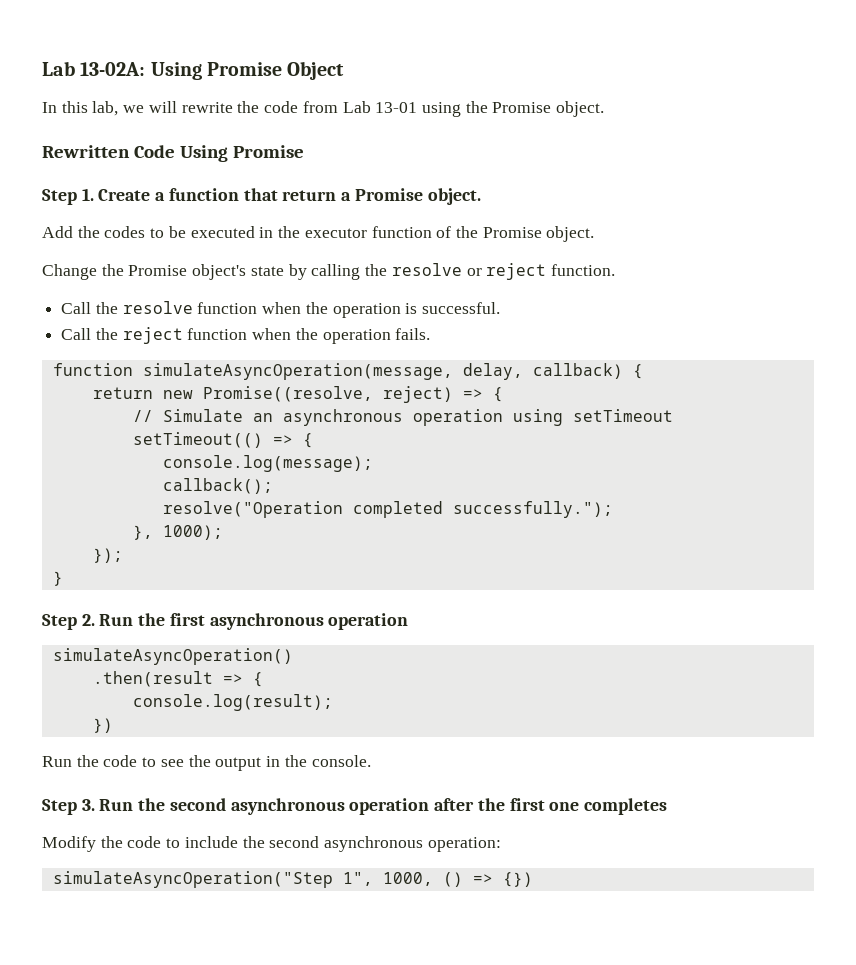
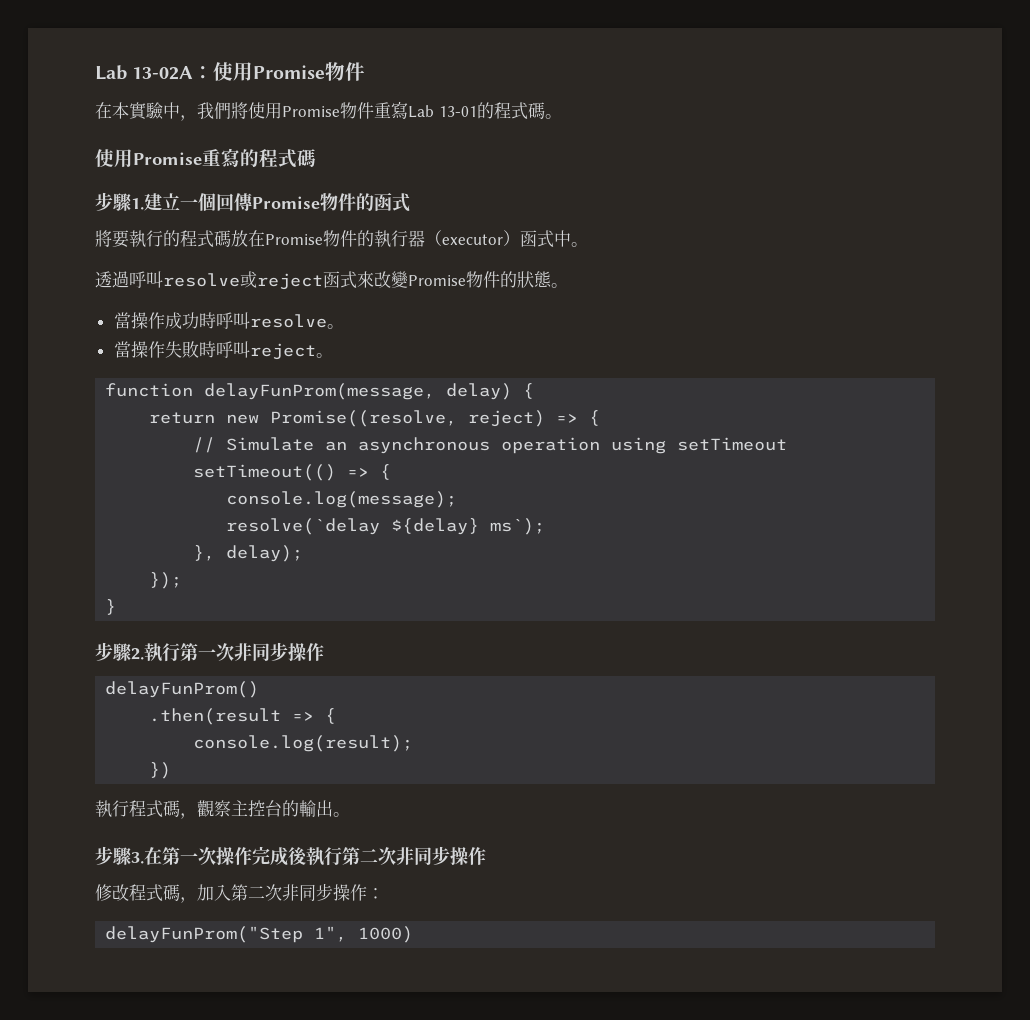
[42,61,345,80] [42,101,605,117] [42,145,304,162] [42,188,481,205] [42,226,595,242] [42,263,615,280] [61,301,501,318] [61,327,431,344] [52,363,623,380] Lab 13-02A: Using Promise Object // In this lab, we will rewrite the code from Lab 13-01 using the Promise object. // Rewritten Code Using Promise // Step 1. Create a function that return a Promise object. // Add the codes to be executed in the executor function of the Promise object. // Change the Promise object's state by calling the resolve or reject function. // Call the resolve function when the operation is successful. // Call the reject function when the operation fails. // function simulateAsyncOperation(message, delay, callback) -> [95,62,366,81] [95,101,562,121] [95,148,316,168] [95,192,410,212] [95,230,588,248] [95,271,568,290] [113,312,344,329] [113,341,333,360] [105,383,513,400] Lab 13-02A：使用Promise物件 // 在本實驗中，我們將使用Promise物件重寫Lab 13-01的程式碼。 // 使用Promise重寫的程式碼 // 步驟1.建立一個回傳Promise物件的函式 // 將要執行的程式碼放在Promise物件的執行器（executor）函式中。 // 透過呼叫resolve或reject函式來改變Promise物件的狀態。 // 當操作成功時呼叫resolve。 // 當操作失敗時呼叫reject。 // function delayFunProm(message, delay)
[162,478,273,494] [162,501,613,518] callback(); // resolve("Operation completed successfully."); -> [226,518,546,535] resolve(`delay ${delay} ms`);
[162,525,223,540] 1000); -> [226,545,304,562] delay);
[42,613,409,630] [52,648,293,665] Step 2. Run the first asynchronous operation // simulateAsyncOperation() -> [95,642,324,662] [105,681,260,698] 步驟2.執行第一次非同步操作 // delayFunProm()
[42,755,371,771] [42,798,667,815] [42,836,501,852] [52,871,533,888] Run the code to see the output in the console. // Step 3. Run the second asynchronous operation after the first one completes // Modify the code to include the second asynchronous operation: // simulateAsyncOperation("Step 1", 1000, () => {}) -> [95,800,350,819] [95,846,486,866] [95,883,384,903] [105,926,414,943] 執行程式碼，觀察主控台的輸出。 // 步驟3.在第一次操作完成後執行第二次非同步操作 // 修改程式碼，加入第二次非同步操作： // delayFunProm("Step 1", 1000)

